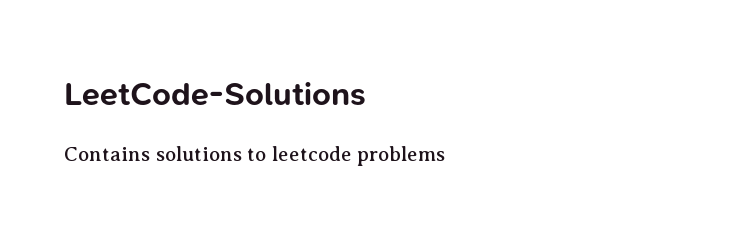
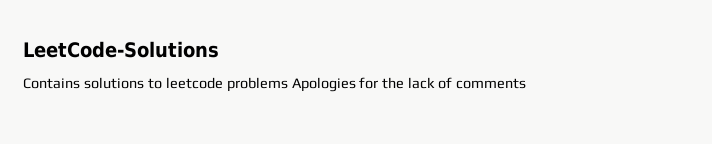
(446, 156) none -> [291,77,527,92] Apologies for the lack of comments

